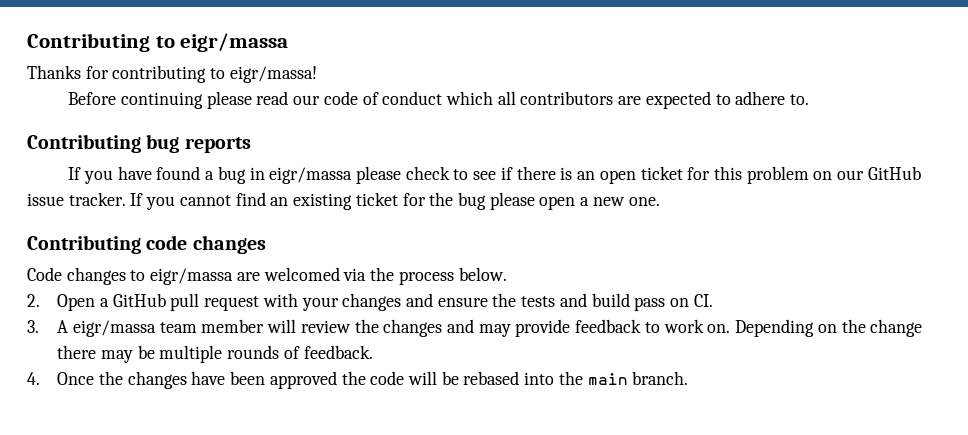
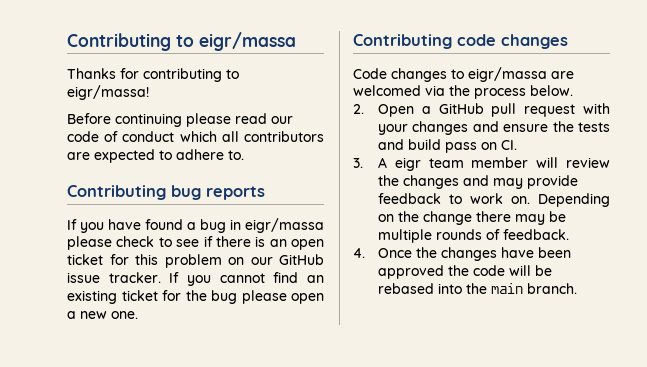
[72,320,156,337] eigr/massa -> [394,157,421,171] eigr

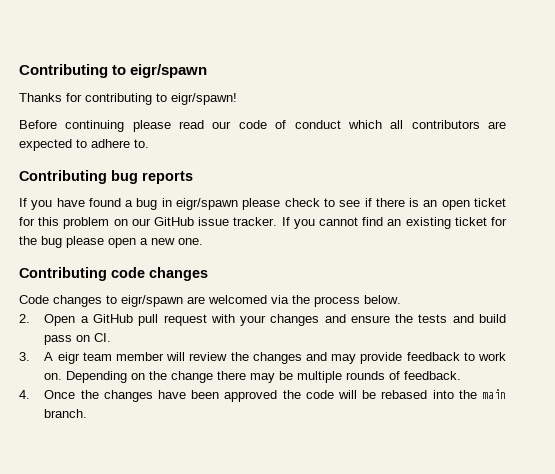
[199,32,296,51] eigr/massa -> [130,64,208,78] eigr/spawn
[67,85,149,100] eigr/massa! -> [171,93,237,105] eigr/spawn!
[245,218,324,233] eigr/massa -> [176,198,239,210] eigr/spawn
[468,67,547,82] eigr/massa -> [121,295,183,307] eigr/spawn

